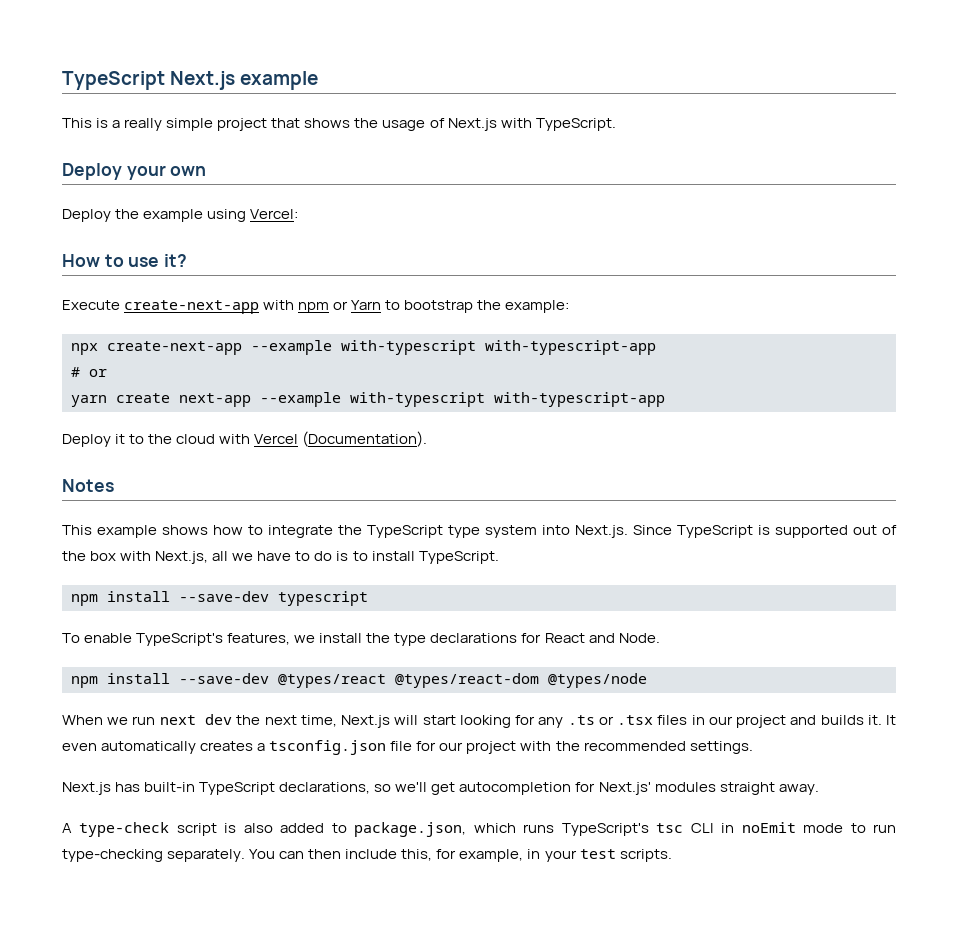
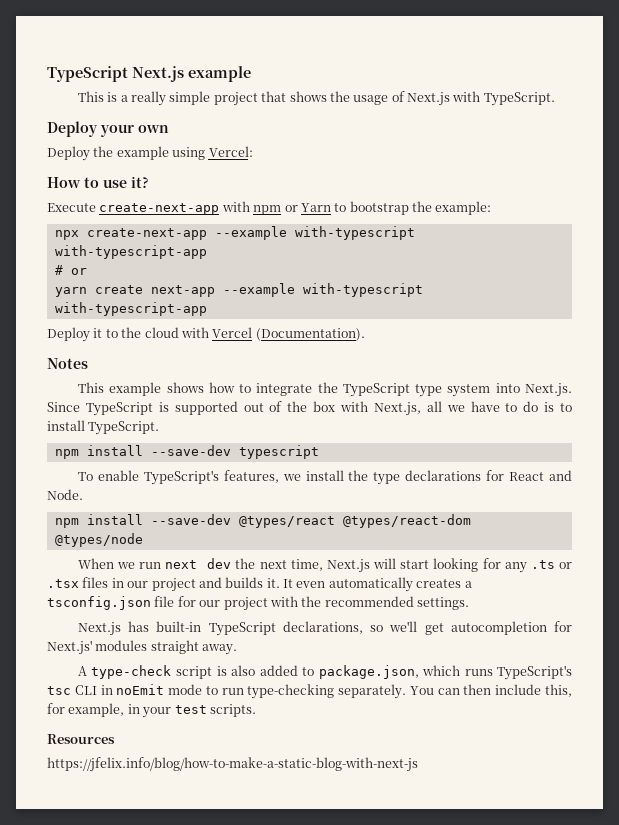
(672, 855) none -> [47,734,115,744] [47,757,418,772] // Resources // https://jfelix.info/blog/how-to-make-a-static-blog-with-next-js

